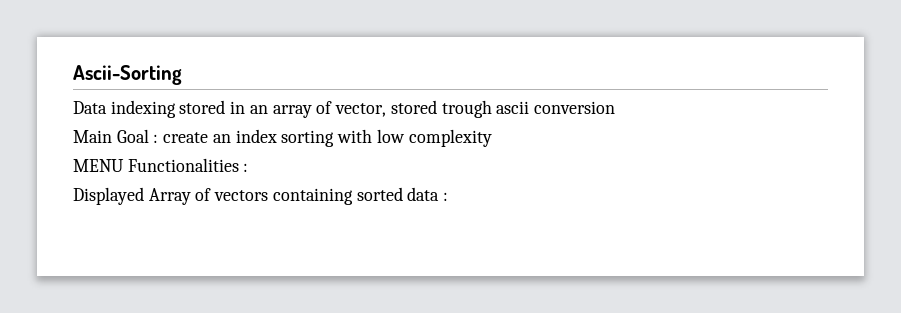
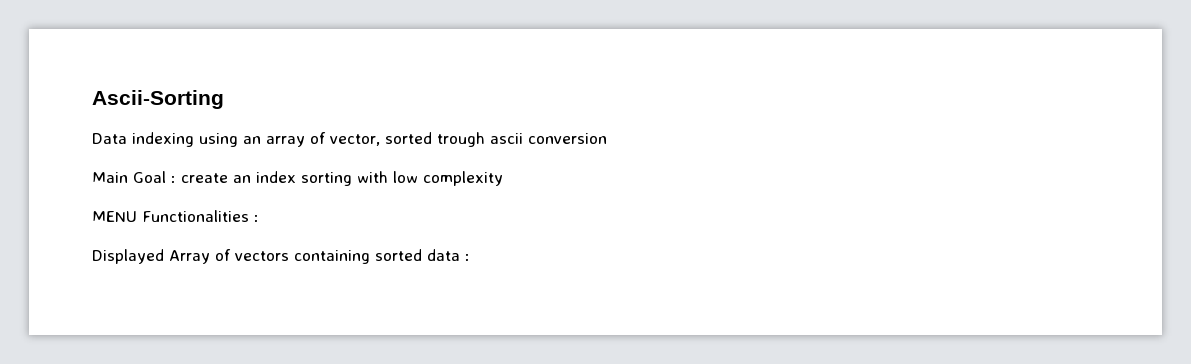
[179,100,246,114] stored in -> [199,133,238,147] using
[390,100,437,114] stored -> [385,132,432,144] sorted

